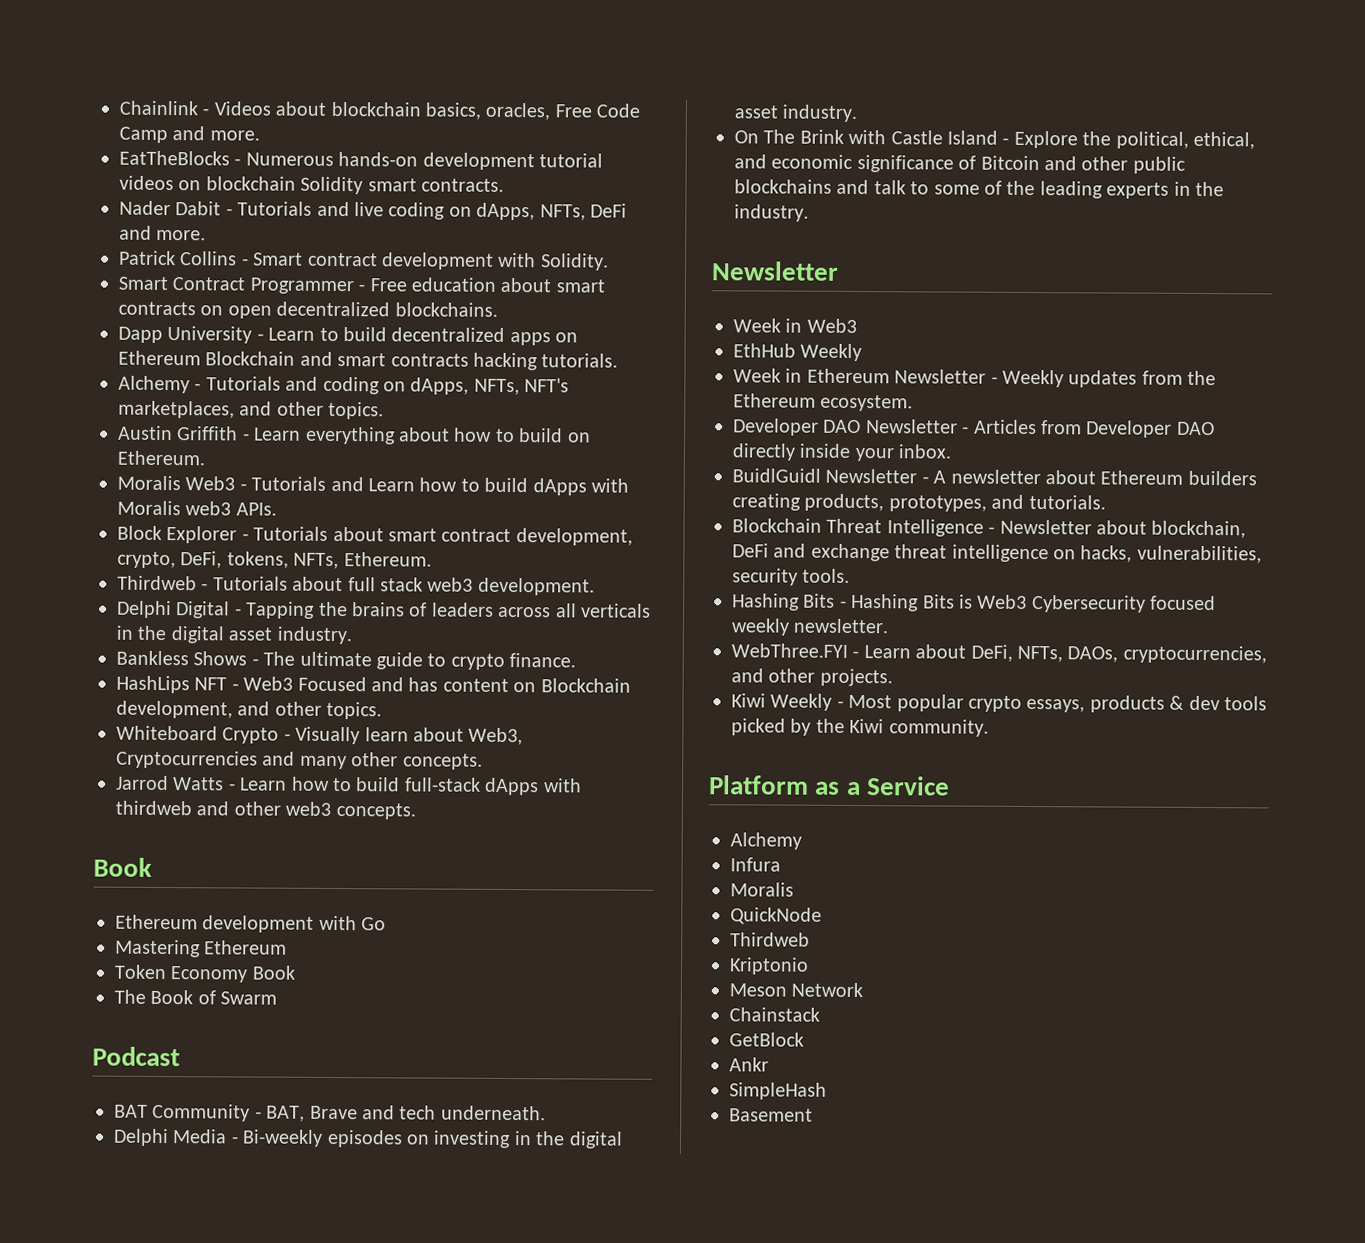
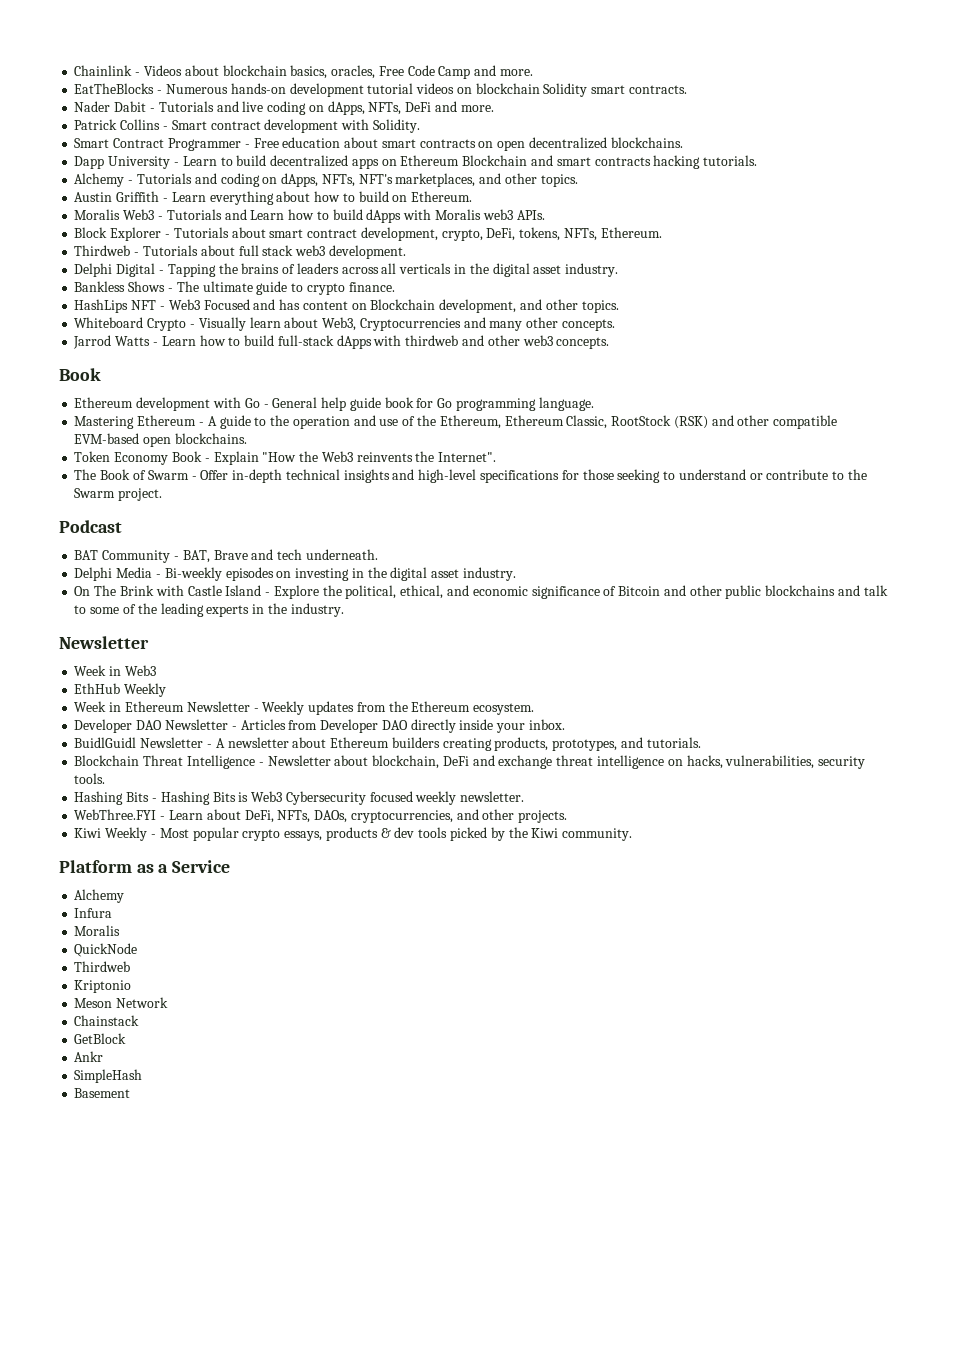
[115,939,288,958] [114,964,296,983] [114,989,278,1005] // Mastering Ethereum // Token Economy Book // The Book of Swarm -> [263,397,594,411] [74,415,838,429] [74,433,247,447] [74,451,497,465] [74,469,867,483] [74,488,163,501] - General help guide book for Go programming language. // Mastering Ethereum - A guide to the operation and use of the Ethereum, Ethereum Classic, RootStock (RSK) and other compatible EVM-based open blockchains. // Token Economy Book - Explain "How the Web3 reinvents the Internet". // The Book of Swarm - Offer in-depth technical insights and high-level specifications for those seeking to understand or contribute to the Swarm project.

